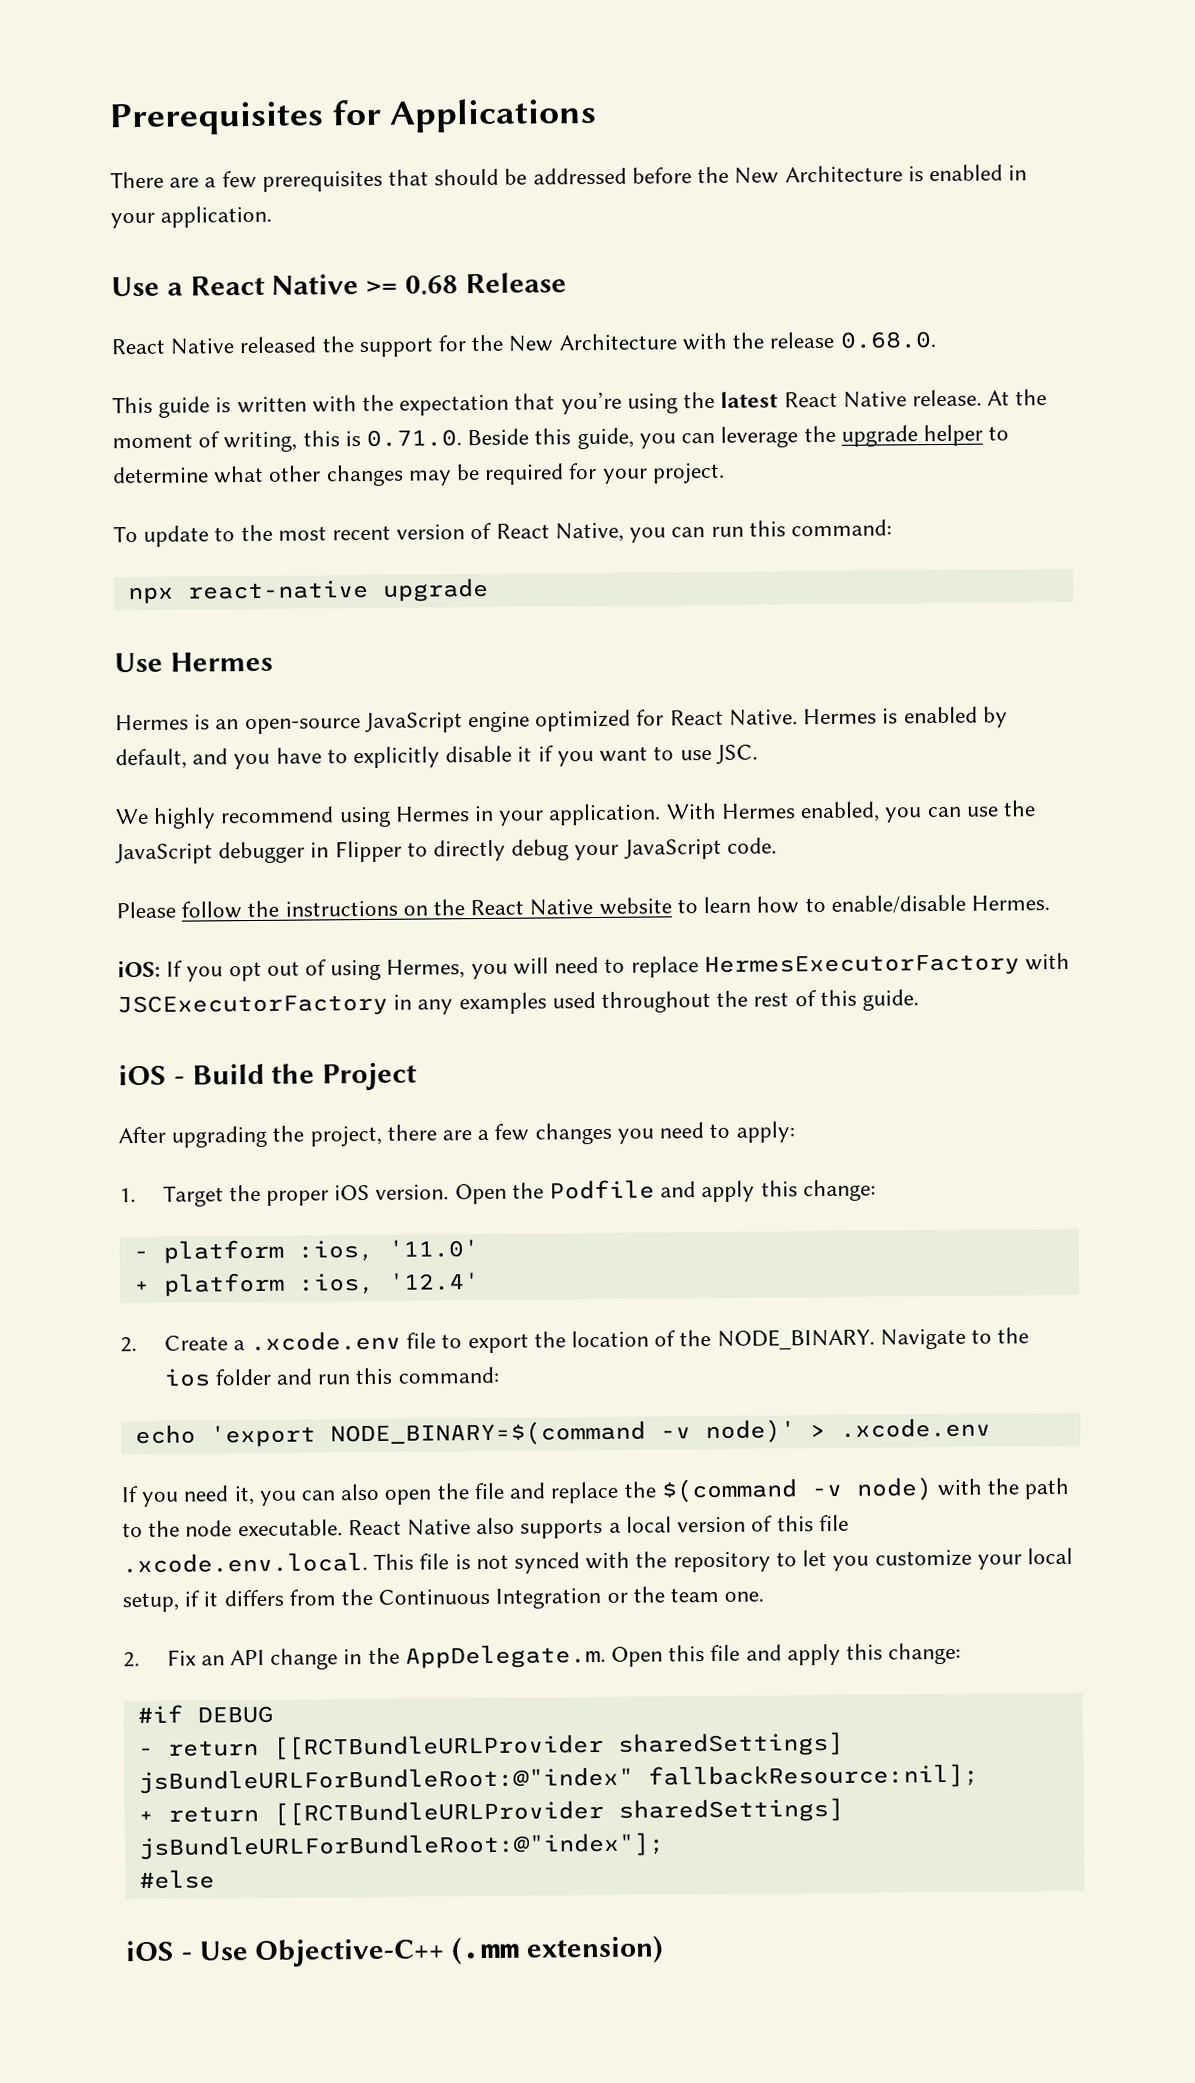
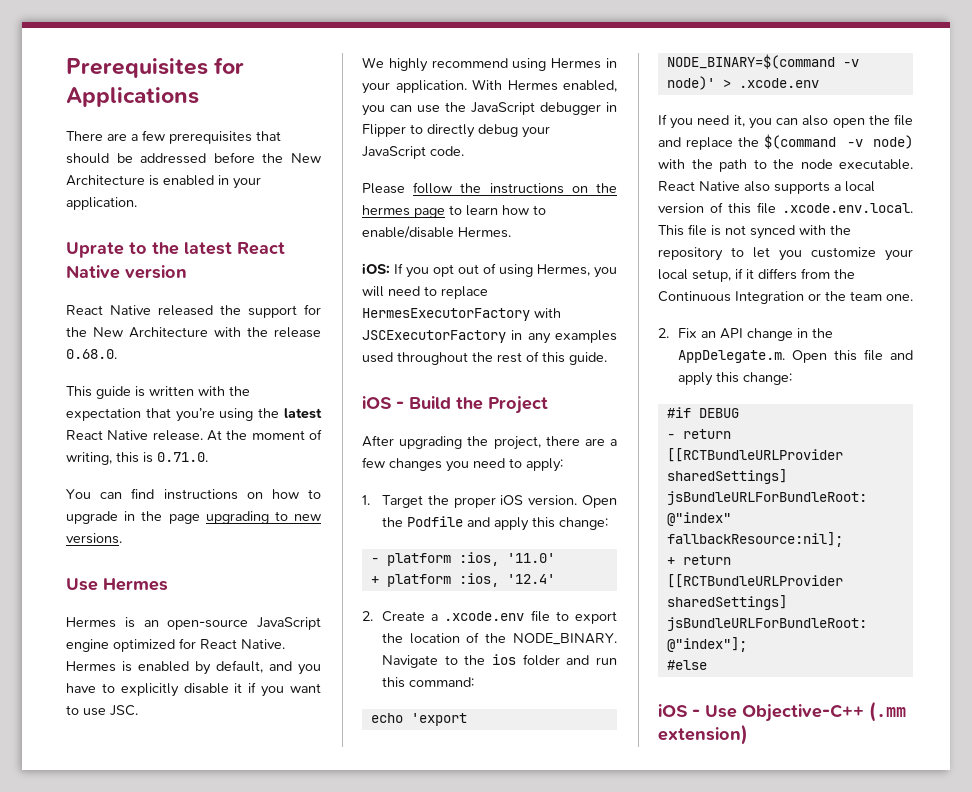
[111,272,567,297] Use a React Native >= 0.68 Release -> [66,242,285,258] [66,265,187,279] Uprate to the latest React Native version
[467,424,1010,450] [112,462,725,487] [113,519,892,547] [127,577,489,605] Beside this guide, you can leverage the upgrade helper to determine what other changes may be required for your project. // To update to the most recent version of React Native, you can run this command: // npx react-native upgrade -> [66,488,321,500] [66,511,321,524] [66,533,122,544] // You can find instructions on how to upgrade in the page upgrading to new versions.
[470,897,672,916] React Native website -> [362,205,445,218] hermes page

